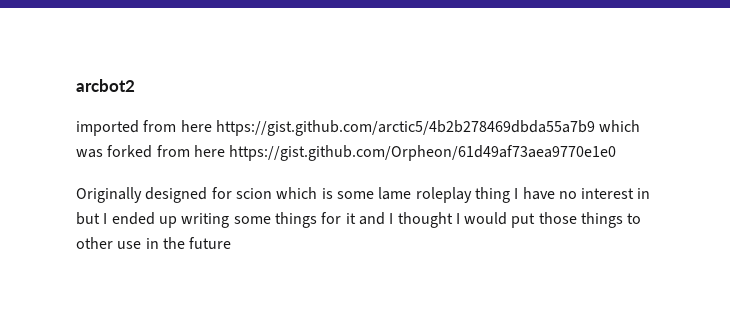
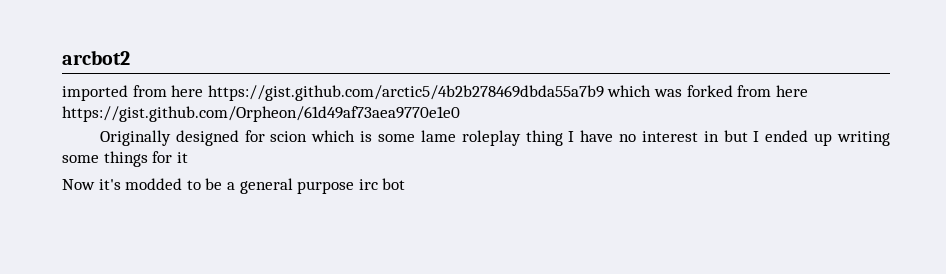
[358,212,642,228] [76,237,232,249] and I thought I would put those things to other use in the future -> [62,178,406,194] // Now it's modded to be a general purpose irc bot

